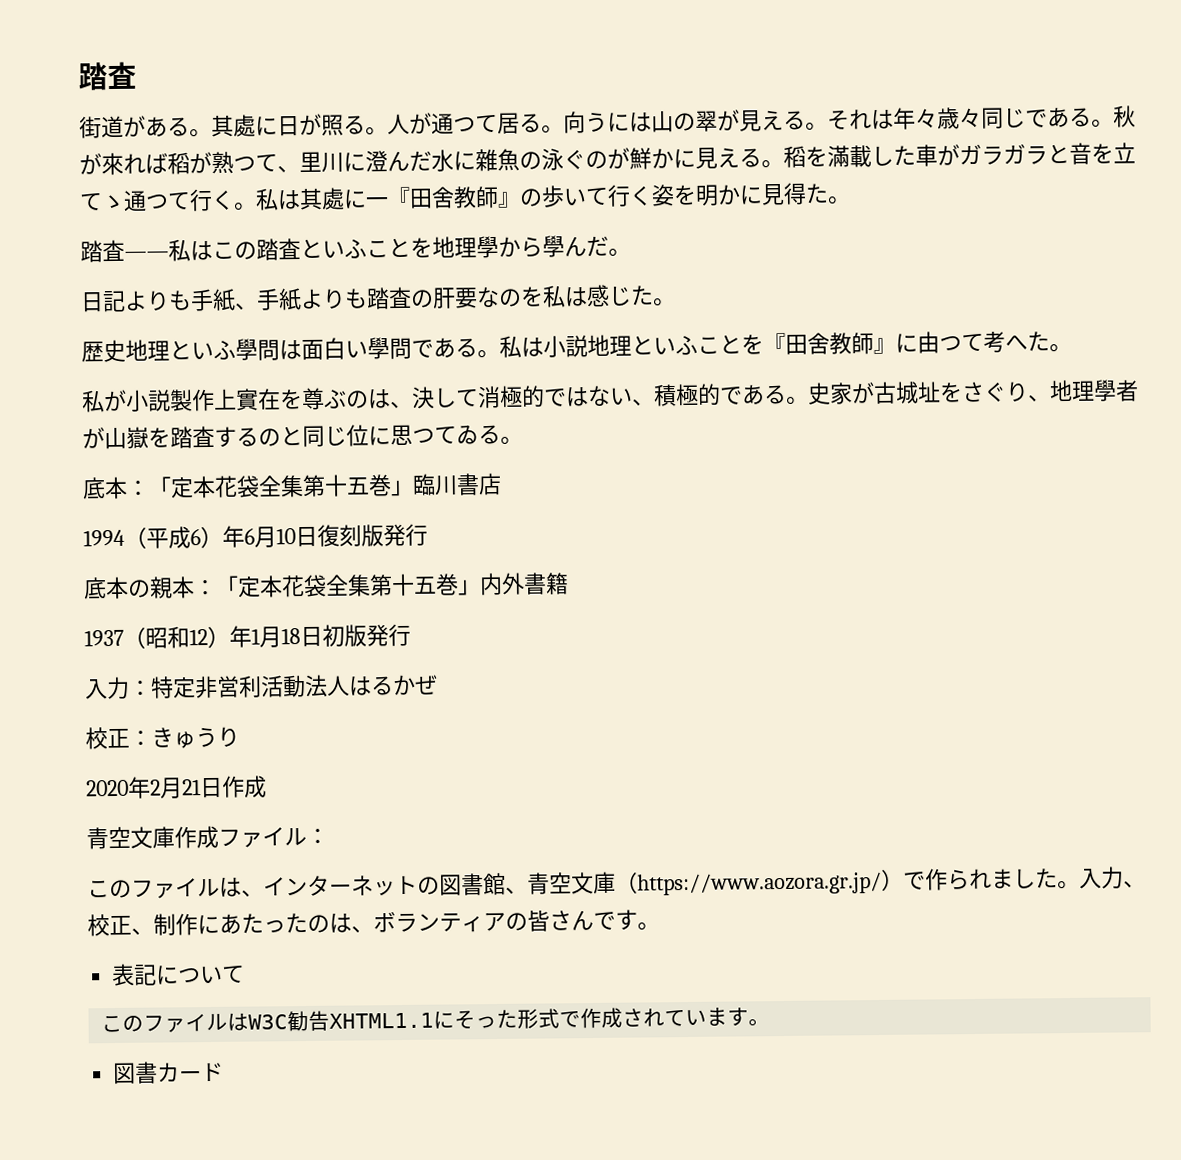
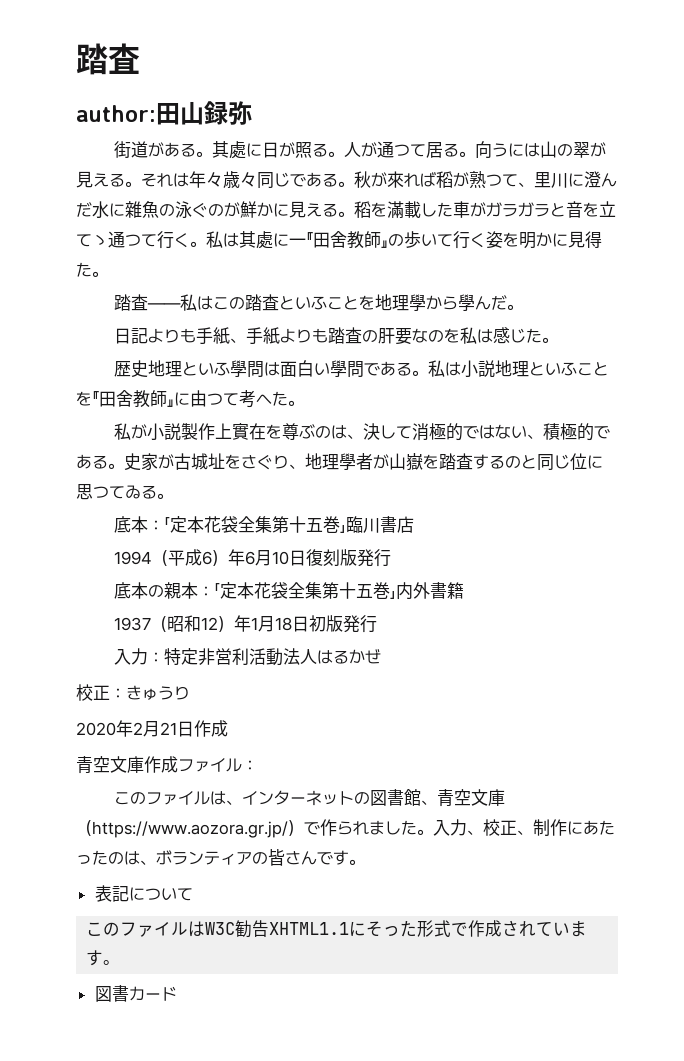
[78,61,137,91] 踏査 -> [76,43,140,75] [76,101,252,125] 踏査 // author:田山録弥

